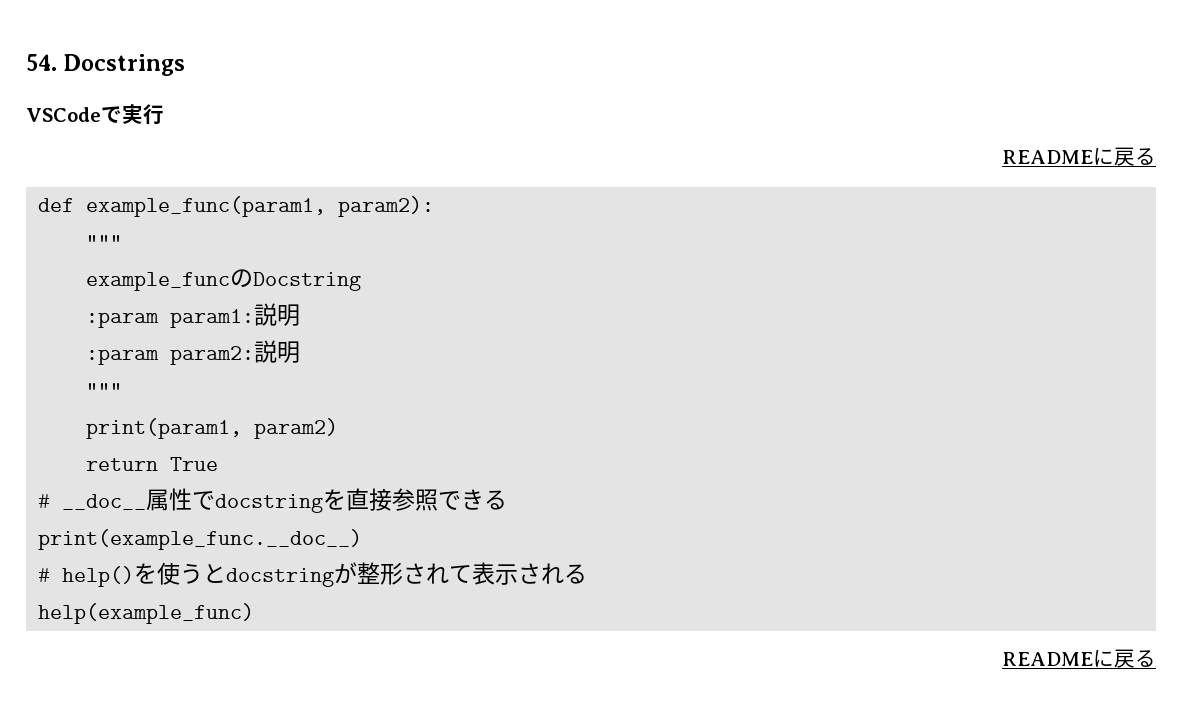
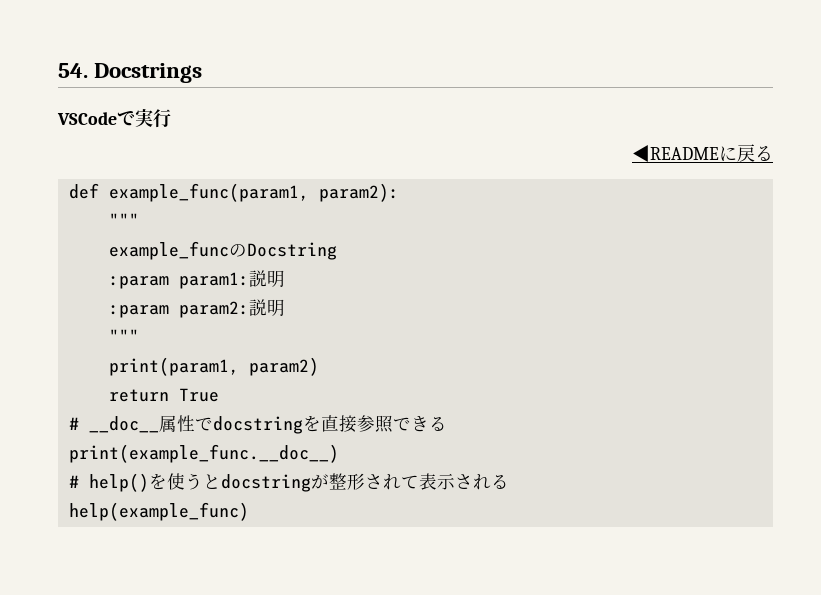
[1002,150,1093,164] README -> [632,145,719,162] ◀README
[1002,649,1156,668] // READMEに戻る -> (249, 511) none

